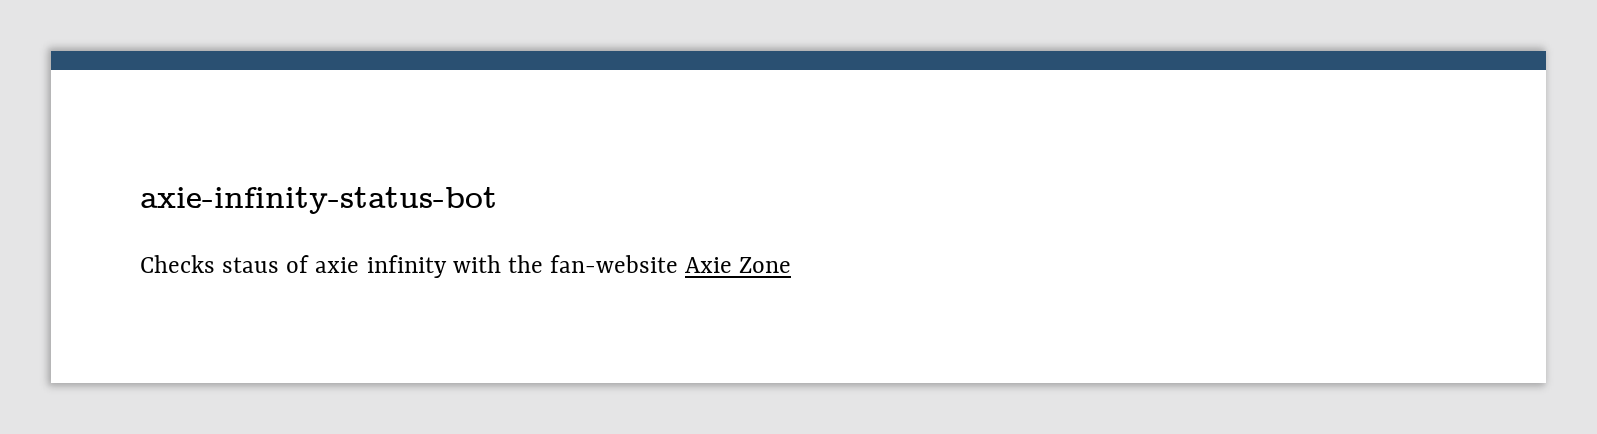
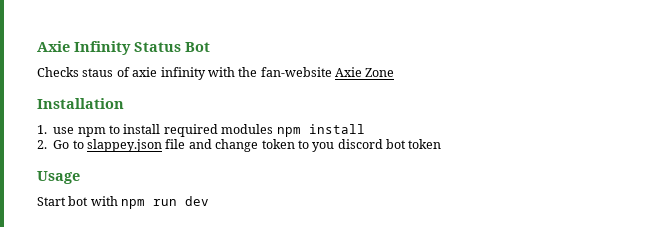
[140,187,497,214] axie-infinity-status-bot -> [37,41,210,55] Axie Infinity Status Bot
(792, 265) none -> [37,98,124,109] [37,124,365,137] [37,139,442,152] [37,171,80,184] [37,196,210,209] // Installation // 1. use npm to install required modules npm install // 2. Go to slappey.json file and change token to you discord bot token // Usage // Start bot with npm run dev

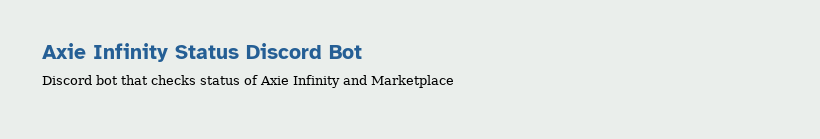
(181, 47) none -> [246,43,322,59] Discord
[37,67,395,80] [37,98,124,109] [37,124,365,137] [37,139,442,152] [37,171,80,184] [37,196,210,209] Checks staus of axie infinity with the fan-website Axie Zone // Installation // 1. use npm to install required modules npm install // 2. Go to slappey.json file and change token to you discord bot token // Usage // Start bot with npm run dev -> [42,75,454,88] Discord bot that checks status of Axie Infinity and Marketplace

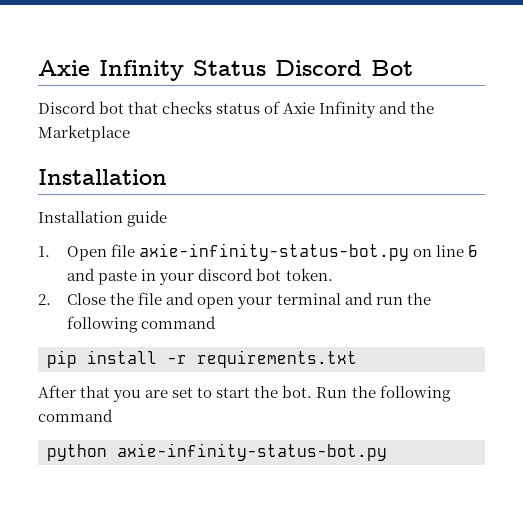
(367, 80) none -> [410,102,435,114] the
(454, 81) none -> [38,169,167,185] [38,210,168,227] [38,243,479,261] [67,268,333,285] [38,292,431,309] [67,316,217,333] [47,350,357,368] [38,385,451,402] [38,409,113,422] [47,443,387,461] // Installation // Installation guide // 1. Open file axie-infinity-status-bot.py on line 6 and paste in your discord bot token. // 2. Close the file and open your terminal and run the following command // pip install -r requirements.txt // After that you are set to start the bot. Run the following command // python axie-infinity-status-bot.py

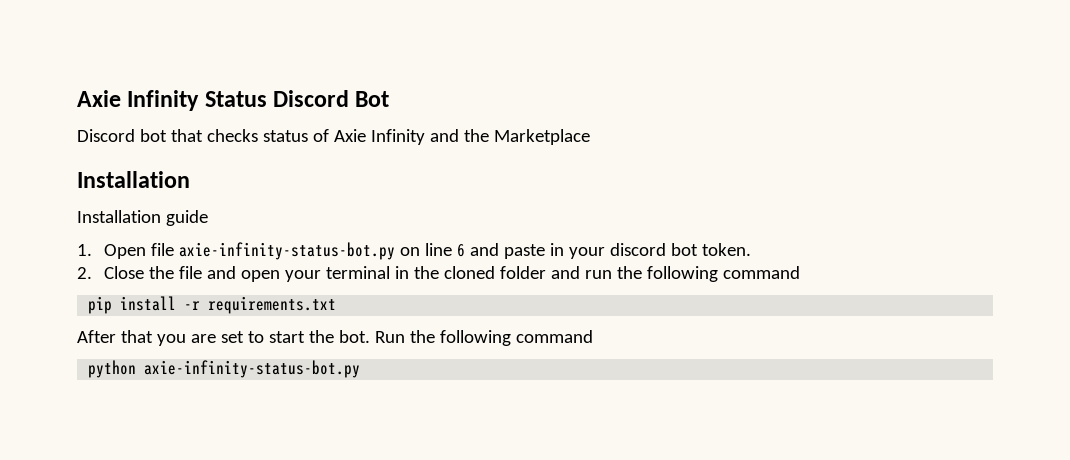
(341, 299) none -> [394,266,546,279] in the cloned folder

